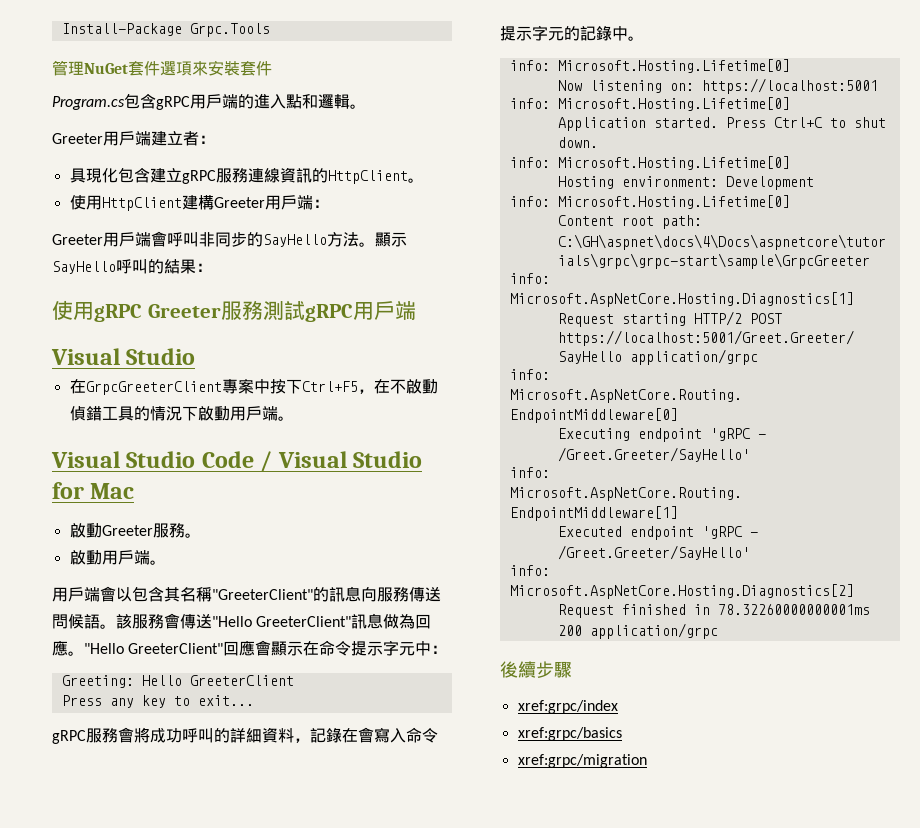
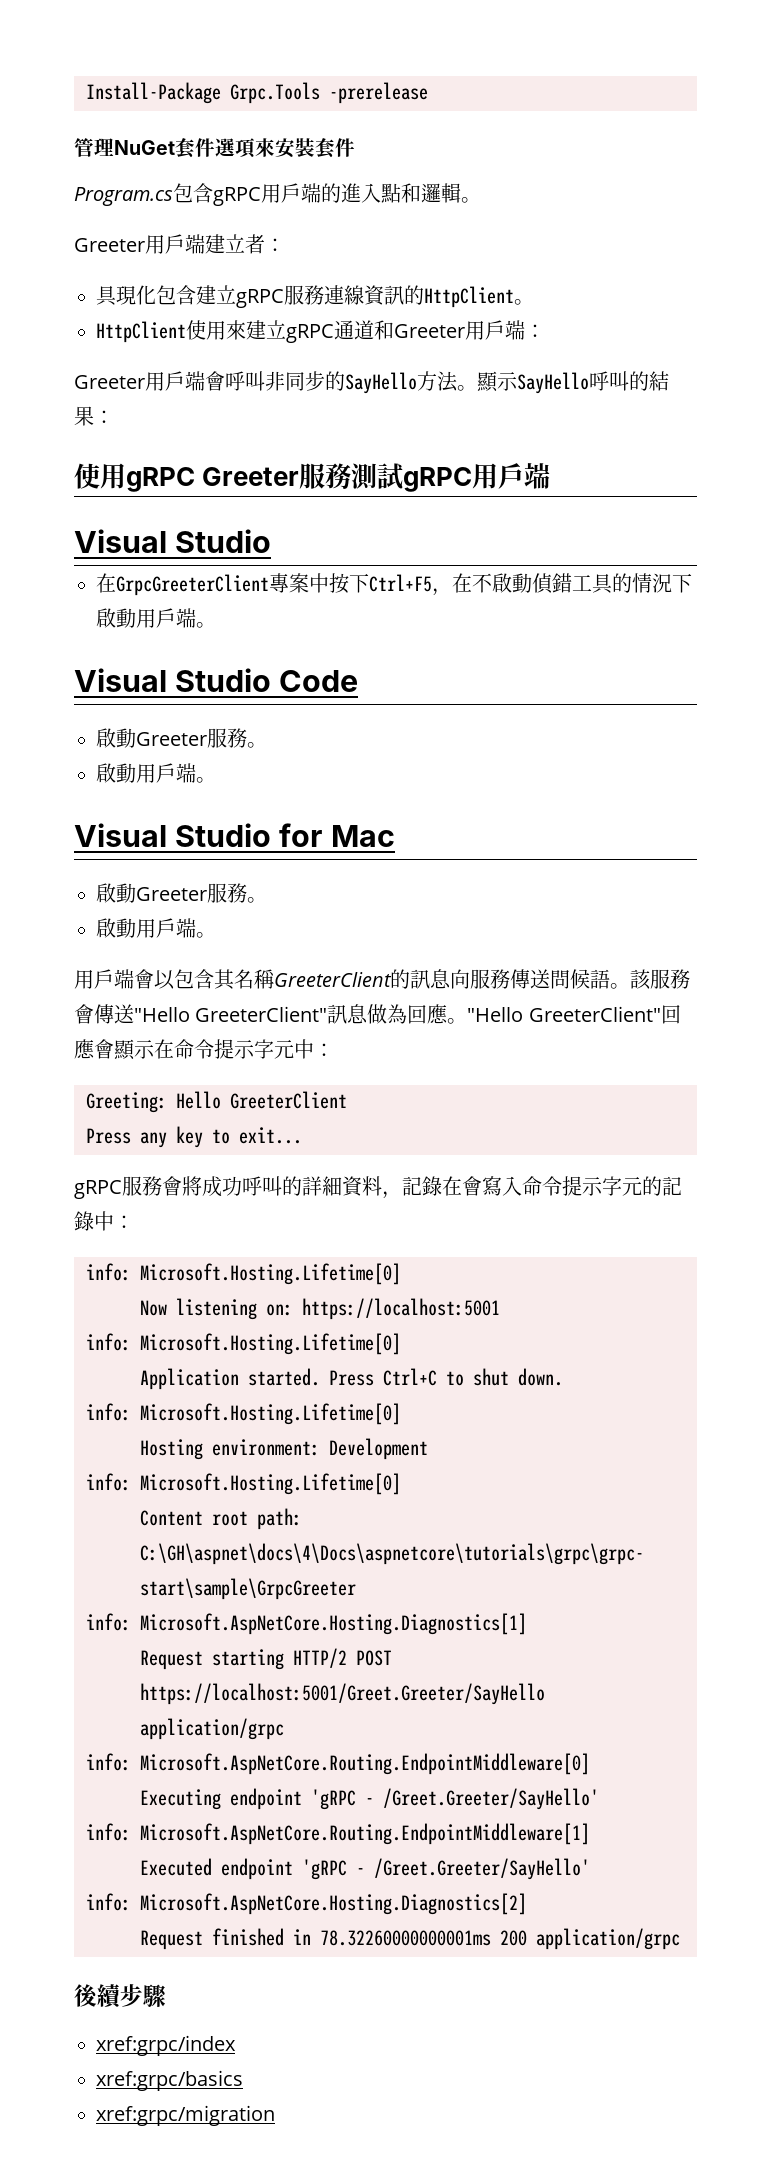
(270, 30) none -> [329,82,428,104] -prerelease
[69,195,214,211] 使用HttpClient建構 -> [96,320,394,343] HttpClient使用來建立gRPC通道和
[260,451,273,472] / -> [96,728,267,748] [96,763,216,783] // 啟動Greeter服務。 // 啟動用戶端。 //
[212,589,313,600] "GreeterClient" -> [274,972,392,987] GreeterClient
[628,36,644,41] 。 -> [114,1215,134,1229] ：

